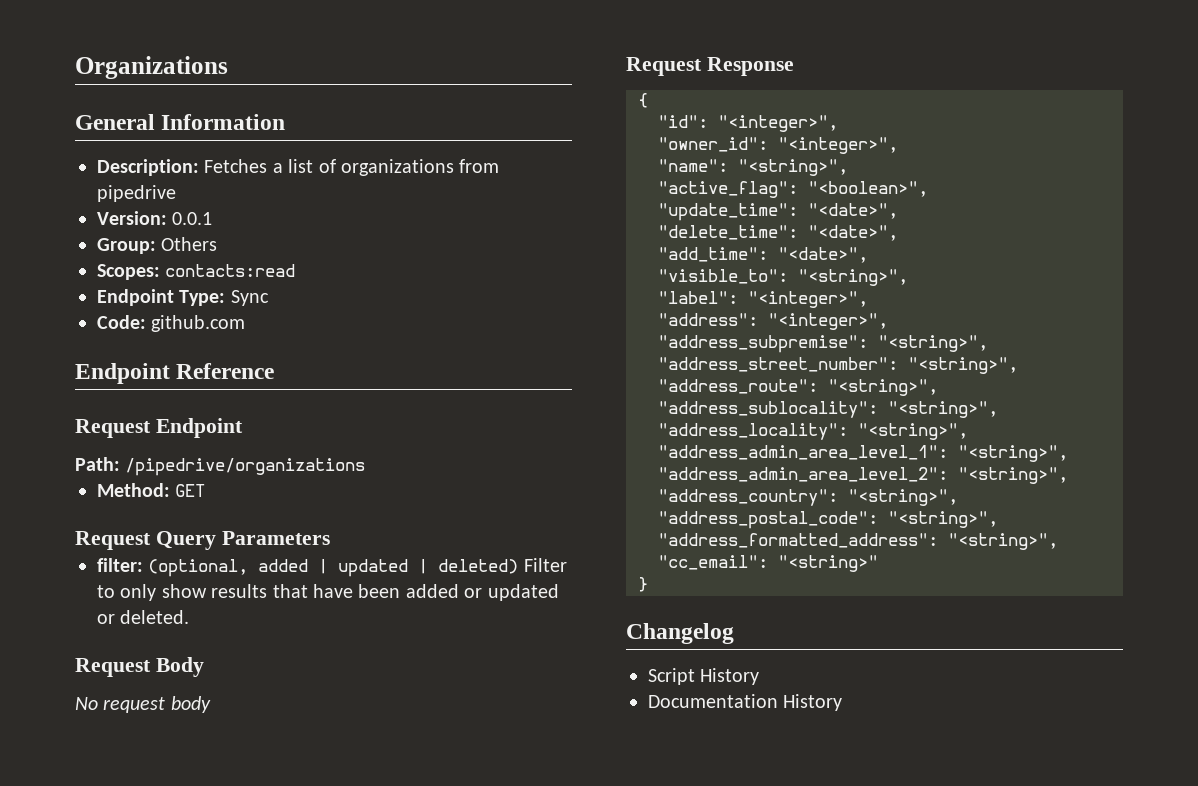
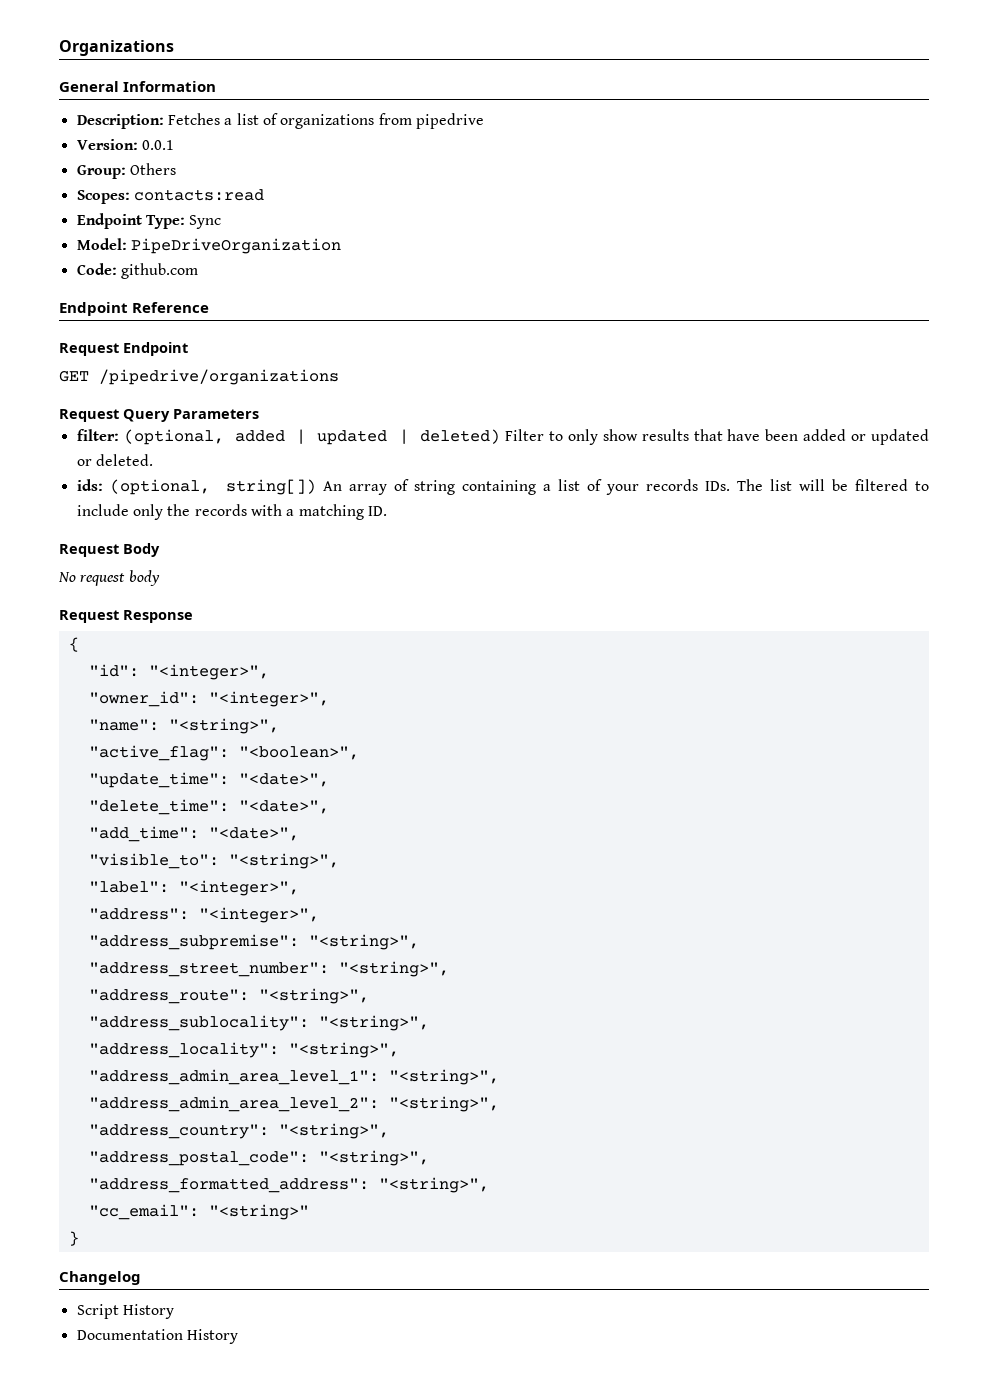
(269, 298) none -> [76,238,341,254] // Model: PipeDriveOrganization
[75,457,120,471] Path: -> [59,370,89,382] GET
[97,483,206,497] // Method: GET -> (339, 377) none
(190, 617) none -> [76,479,929,495] [76,504,387,520] // ids: (optional, string[]) An array of string containing a list of your records IDs. The list will be filtered to include only the records with a matching ID.

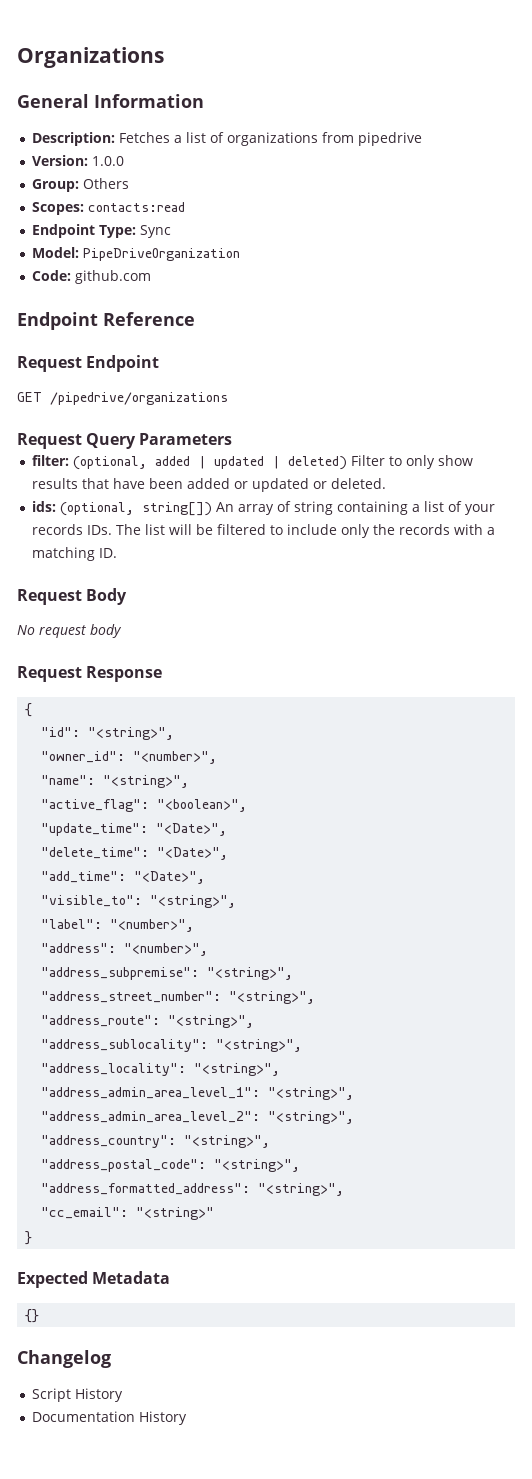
[141,140,174,150] 0.0.1 -> [91,156,124,166] 1.0.0
[148,664,269,680] "<integer>", -> [88,727,175,740] "<string>",
[208,691,329,707] "<integer>", -> [133,751,218,764] "<number>",
[238,773,329,787] "<date>", -> [156,823,228,836] "<Date>",
[238,800,329,814] "<date>", -> [157,847,229,860] "<Date>",
[208,827,299,841] "<date>", -> [134,871,206,884] "<Date>",
[178,880,299,896] "<integer>", -> [110,919,195,932] "<number>",
[198,907,319,923] "<integer>", -> [124,943,209,956] "<number>",
(79, 1238) none -> [17,1271,171,1288] [25,1309,40,1323] // Expected Metadata // {}

